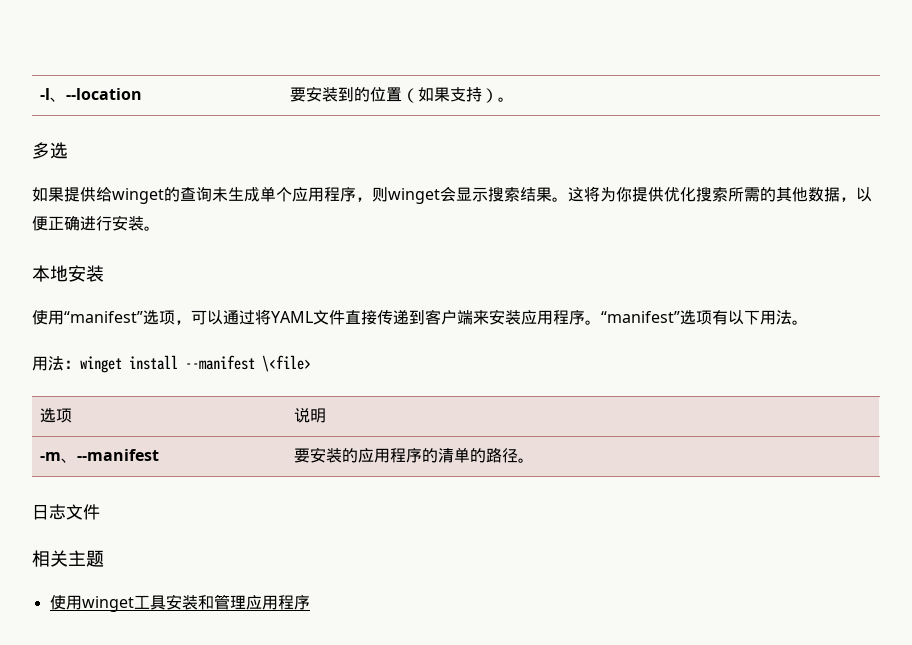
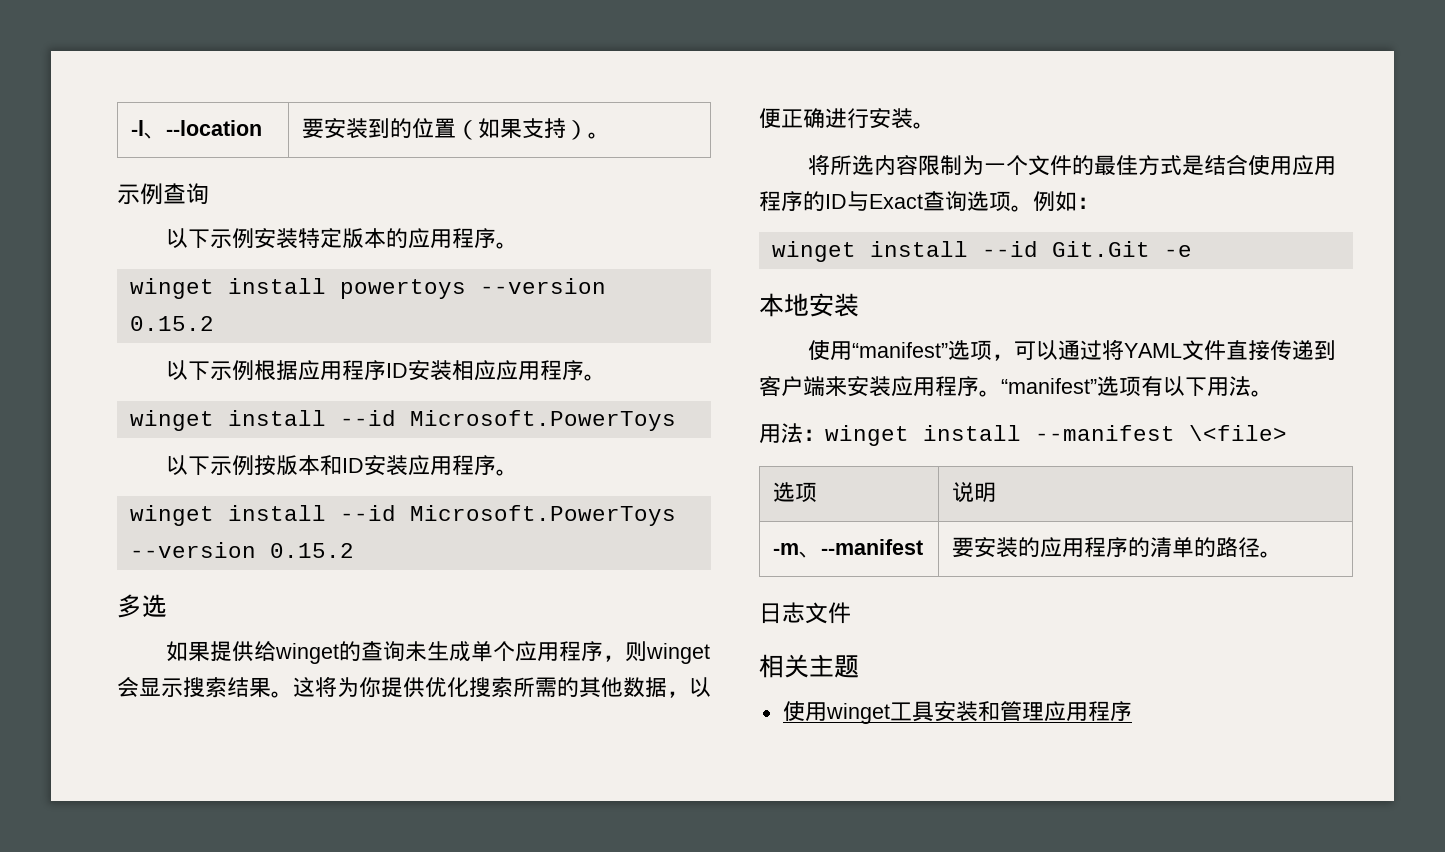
(515, 99) none -> [117,183,209,205] [165,228,518,249] [129,278,606,299] [129,316,214,331] [165,360,606,381] [129,410,676,431] [165,455,518,476] [129,505,676,526] [129,542,354,558] // 示例查询 // 以下示例安装特定版本的应用程序。 // winget install powertoys --version 0.15.2 // 以下示例根据应用程序ID安装相应应用程序。 // winget install --id Microsoft.PowerToys // 以下示例按版本和ID安装应用程序。 // winget install --id Microsoft.PowerToys --version 0.15.2
(160, 228) none -> [807,154,1336,176] [759,191,1099,212] [771,241,1192,262] // 将所选内容限制为一个文件的最佳方式是结合使用应用程序的ID与Exact查询选项。例如： // winget install --id Git.Git -e

